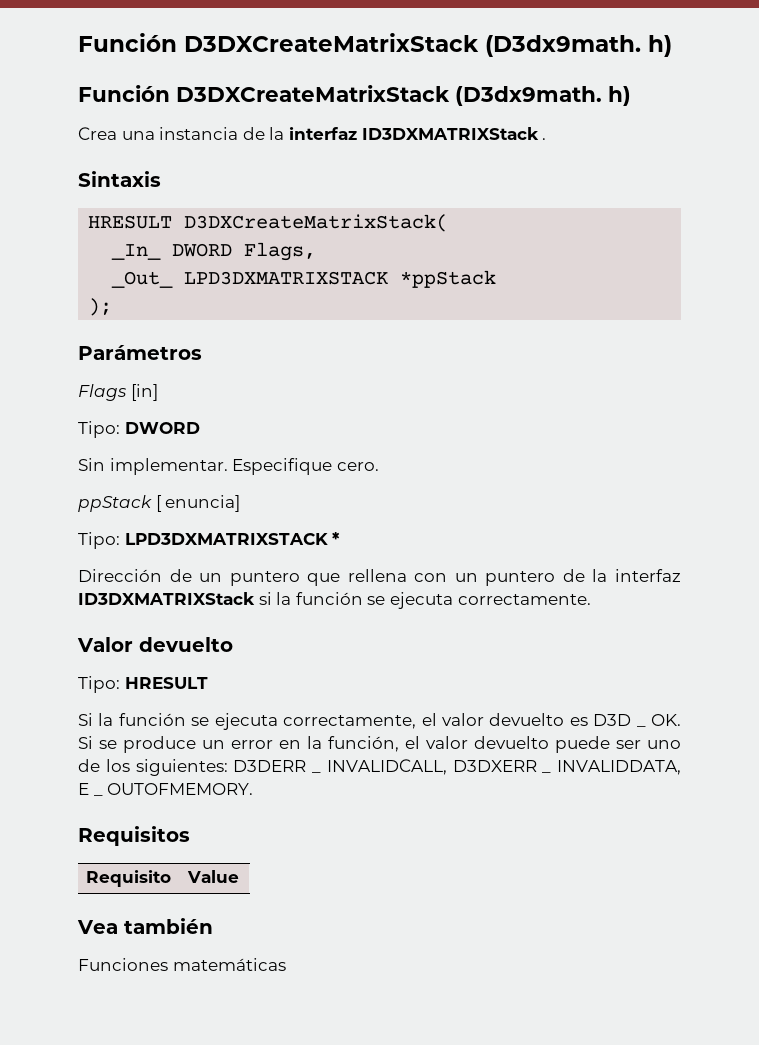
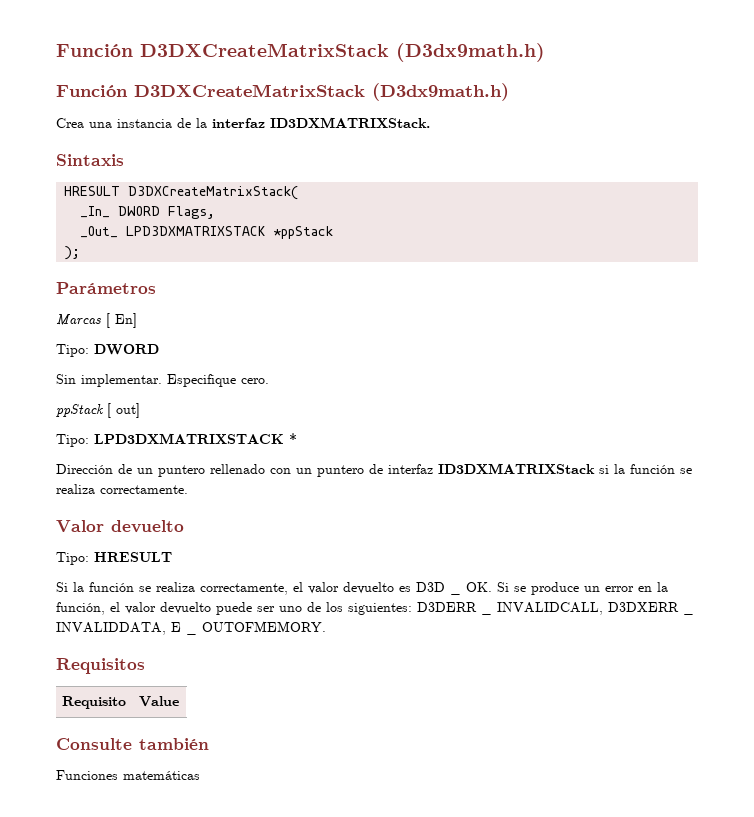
[78,33,672,57] [78,85,631,106] Función D3DXCreateMatrixStack (D3dx9math. h) // Función D3DXCreateMatrixStack (D3dx9math. h) -> [56,43,545,62] [56,83,509,101] Función D3DXCreateMatrixStack (D3dx9math.h) // Función D3DXCreateMatrixStack (D3dx9math.h)
[361,127,547,140] ID3DXMATRIXStack . -> [270,117,430,128] ID3DXMATRIXStack.
[78,384,158,401] Flags [in] -> [56,313,137,328] Marcas [ En]
[165,495,241,512] enuncia] -> [116,403,140,418] out]
[307,569,407,586] que rellena -> [210,464,265,474] rellenado
[592,569,608,582] la -> (383, 469) none
[389,592,453,609] ejecuta -> [56,484,95,494] realiza
[214,713,278,730] ejecuta -> [156,582,195,592] realiza
[77,920,118,934] Vea -> [56,738,132,750] Consulte

